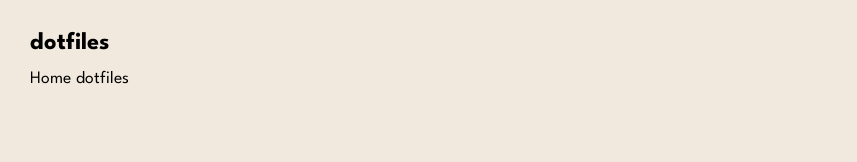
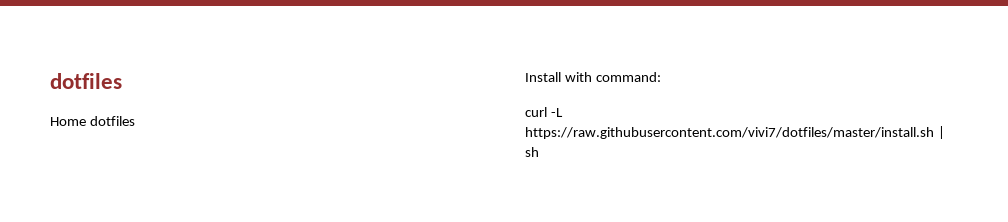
(129, 77) none -> [525,72,661,82] [525,107,563,117] [525,126,945,139] [525,147,539,157] // Install with command: // curl -L https://raw.githubusercontent.com/vivi7/dotfiles/master/install.sh | sh

